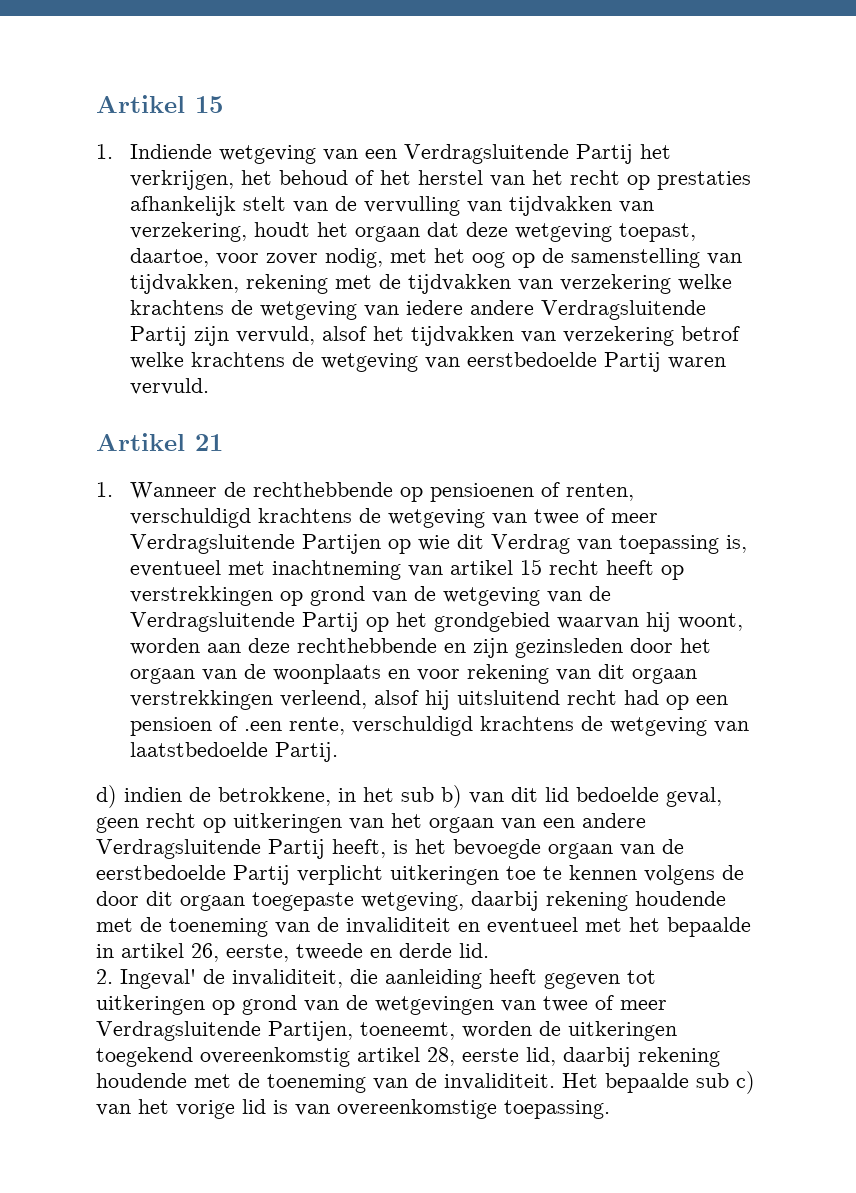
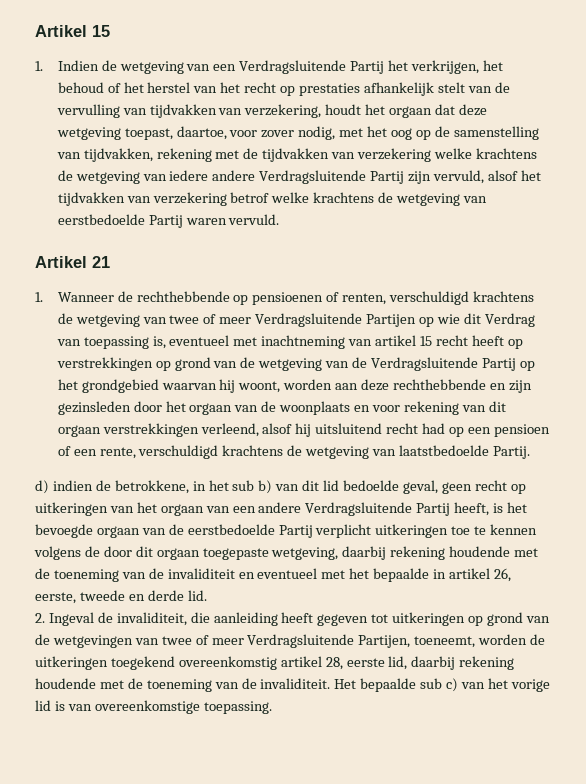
[130,144,213,159] Indiende -> [57,60,117,71] Indien de
[244,721,283,731] .een -> [73,449,97,456] een
[120,969,196,989] Ingeval' -> [48,612,94,626] Ingeval

